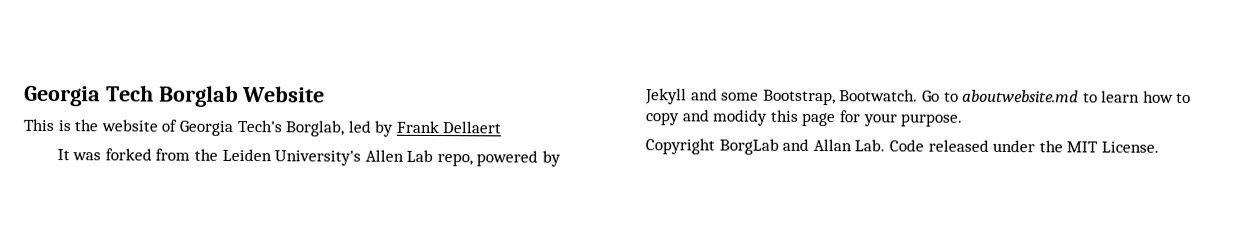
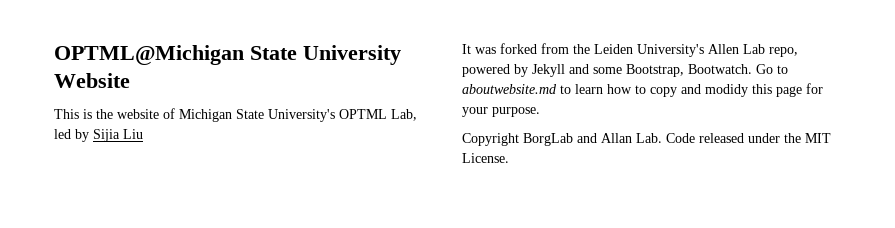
[24,85,239,107] Georgia Tech Borglab -> [54,45,401,65] OPTML@Michigan State University
[178,119,502,137] Georgia Tech's Borglab, led by Frank Dellaert -> [179,109,417,122] [54,129,143,142] Michigan State University's OPTML Lab, led by Sijia Liu

